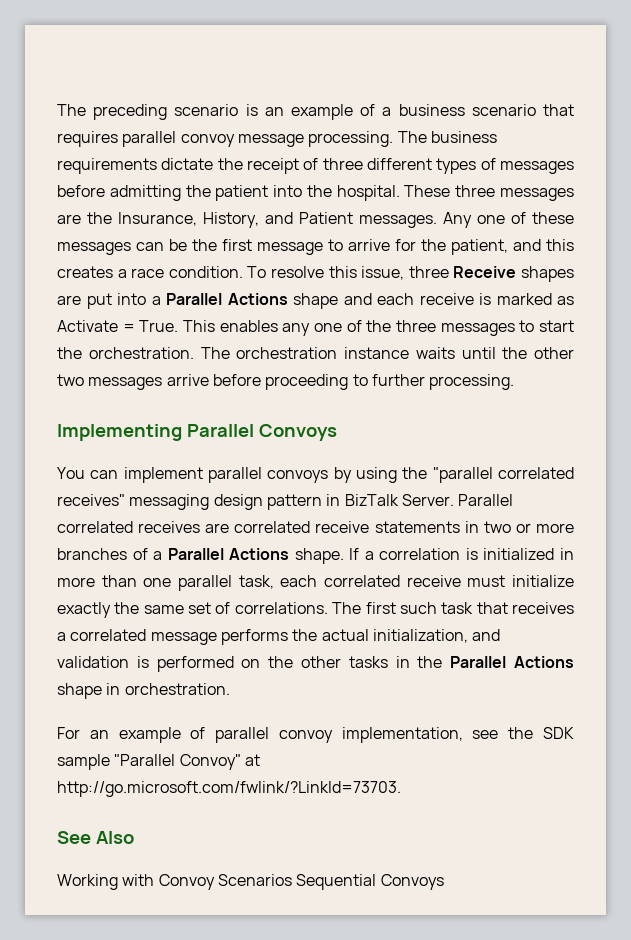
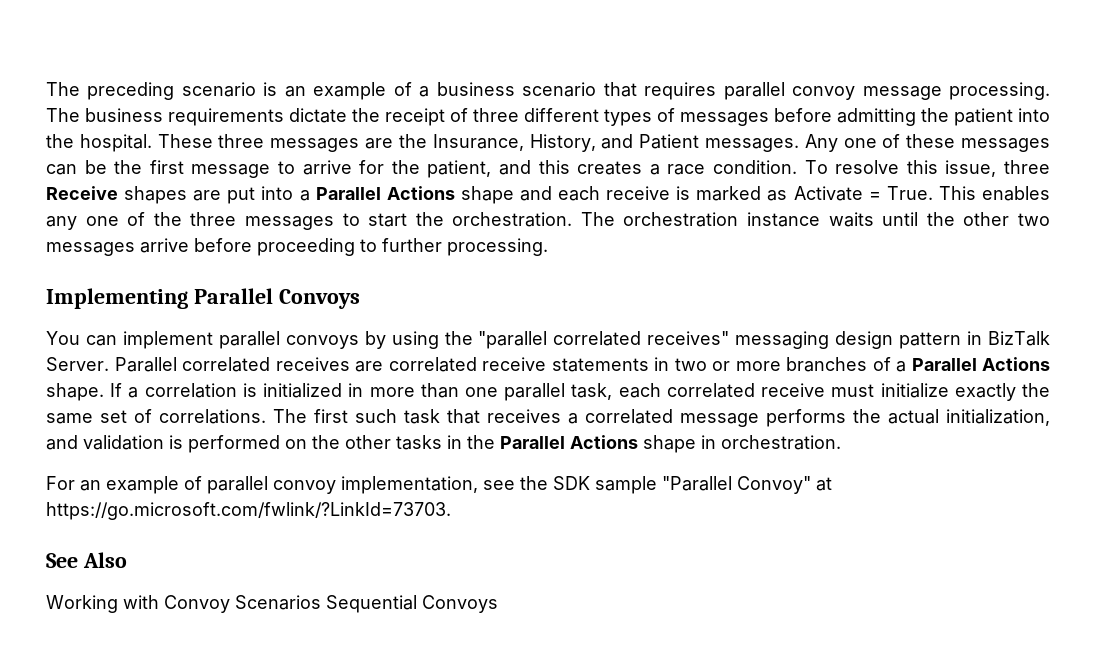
[57,781,401,797] http://go.microsoft.com/fwlink/?LinkId=73703. -> [46,502,451,520] https://go.microsoft.com/fwlink/?LinkId=73703.

